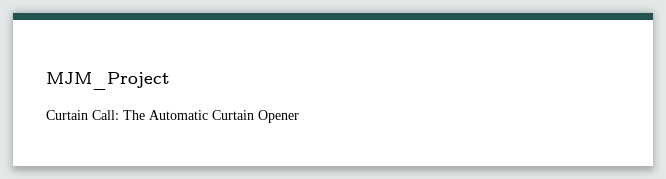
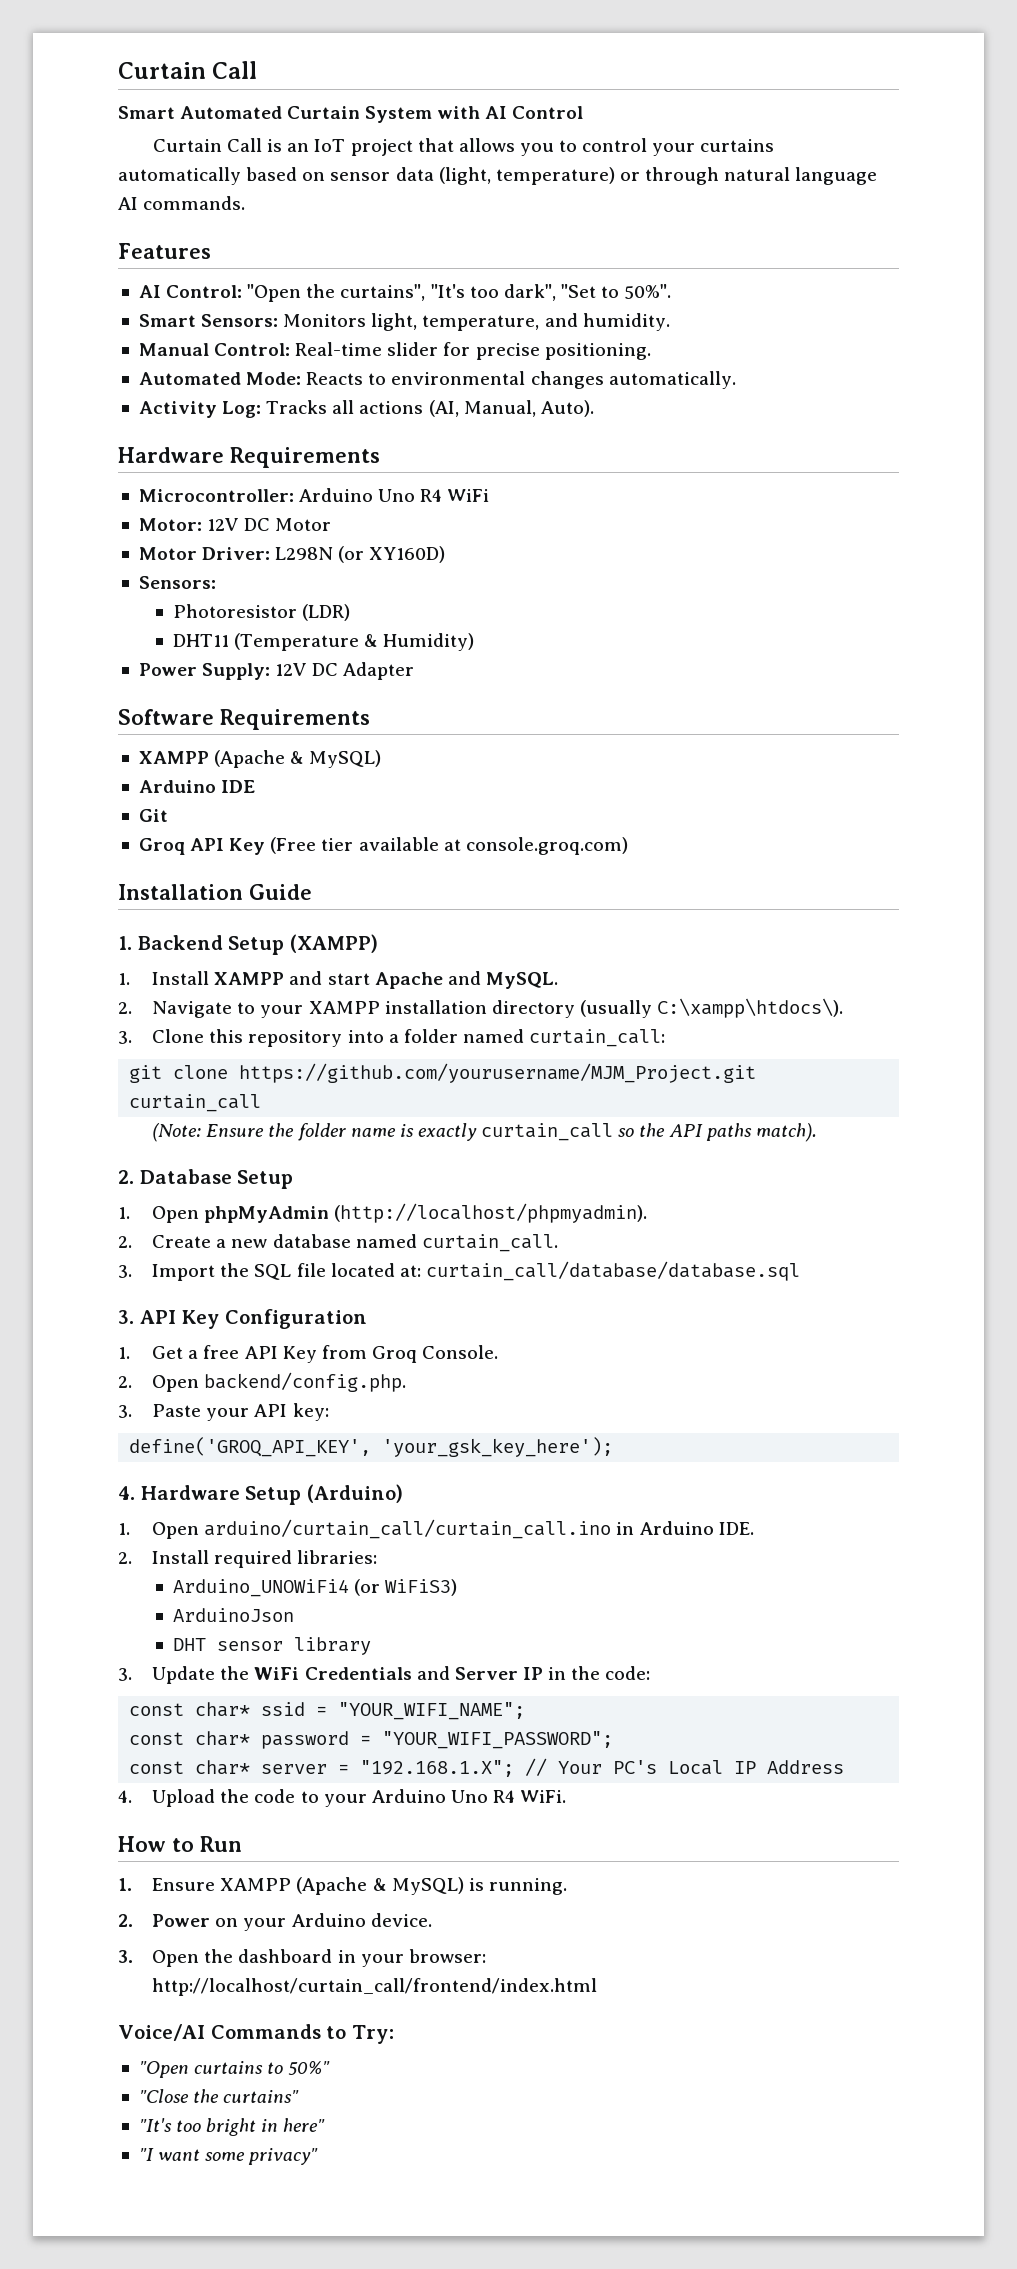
[46,72,170,90] [46,110,299,123] MJM_Project // Curtain Call: The Automatic Curtain Opener -> [118,61,258,79] [118,106,583,123] [152,138,775,156] [118,167,878,185] [118,196,246,210] [118,243,211,259] [138,284,672,302] [138,313,670,331] [138,342,651,360] [138,371,736,389] [138,400,594,418] [118,447,380,468] [138,488,490,502] [138,518,332,531] [138,546,446,563] [138,576,216,589] [173,604,351,621] [173,633,475,651] [138,662,415,680] [118,709,370,730] [138,750,382,768] [138,780,256,793] [138,809,168,822] [138,837,628,855] [118,884,312,900] [118,934,378,955] [118,971,558,989] [118,998,844,1018] [118,1029,666,1047] [129,1063,757,1083] [129,1094,262,1112] [152,1123,817,1142] [118,1169,294,1189] [118,1203,648,1223] [118,1234,558,1252] [118,1261,800,1281] [118,1309,367,1329] [118,1345,499,1363] [118,1372,407,1392] [118,1403,329,1421] [129,1437,614,1457] [118,1484,403,1505] [118,1519,754,1539] [118,1550,378,1568] [173,1579,458,1597] [173,1608,295,1622] [173,1637,372,1655] [118,1666,651,1684] [129,1702,526,1720] [129,1731,614,1749] [129,1758,845,1777] [118,1789,567,1807] [118,1836,242,1852] [118,1877,567,1895] [118,1913,432,1931] [118,1949,486,1967] [152,1978,598,1996] [118,2024,394,2044] [138,2061,331,2078] [138,2089,300,2103] [138,2118,326,2136] [138,2148,319,2165] Curtain Call // Smart Automated Curtain System with AI Control // Curtain Call is an IoT project that allows you to control your curtains automatically based on sensor data (light, temperature) or through natural language AI commands. // Features // AI Control: "Open the curtains", "It's too dark", "Set to 50%". // Smart Sensors: Monitors light, temperature, and humidity. // Manual Control: Real-time slider for precise positioning. // Automated Mode: Reacts to environmental changes automatically. // Activity Log: Tracks all actions (AI, Manual, Auto). // Hardware Requirements // Microcontroller: Arduino Uno R4 WiFi // Motor: 12V DC Motor // Motor Driver: L298N (or XY160D) // Sensors: // Photoresistor (LDR) // DHT11 (Temperature & Humidity) // Power Supply: 12V DC Adapter // Software Requirements // XAMPP (Apache & MySQL) // Arduino IDE // Git // Groq API Key (Free tier available at console.groq.com) // Installation Guide // 1. Backend Setup (XAMPP) // 1. Install XAMPP and start Apache and MySQL. // 2. Navigate to your XAMPP installation directory (usually C:\xampp\htdocs\). // 3. Clone this repository into a folder named curtain_call: // git clone https://github.com/yourusername/MJM_Project.git curtain_call // (Note: Ensure the folder name is exactly curtain_call so the API paths match). // 2. Database Setup // 1. Open phpMyAdmin (http://localhost/phpmyadmin). // 2. Create a new database named curtain_call. // 3. Import the SQL file located at: curtain_call/database/database.sql // 3. API Key Configuration // 1. Get a free API Key from Groq Console. // 2. Open backend/config.php. // 3. Paste your API key: // define('GROQ_API_KEY', 'your_gsk_key_here'); // 4. Hardware Setup (Arduino) // 1. Open arduino/curtain_call/curtain_call.ino in Arduino IDE. // 2. Install required libraries: // Arduino_UNOWiFi4 (or WiFiS3) // ArduinoJson // DHT sensor library // 3. Update the WiFi Credentials and Server IP in the code: // const char* ssid = "YOUR_WIFI_NAME"; // const char* password = "YOUR_WIFI_PASSWORD"; // const char* server = "192.168.1.X"; // Your PC's Local IP Address // 4. Upload the code to your Arduino Uno R4 WiFi. // How to Run // 1. Ensure XAMPP (Apache & MySQL) is running. // 2. Power on your Arduino device. // 3. Open the dashboard in your browser: http://localhost/curtain_call/frontend/index.html // Voice/AI Commands to Try: // "Open curtains to 50%" // "Close the curtains" // "It's too bright in here" // "I want some privacy"

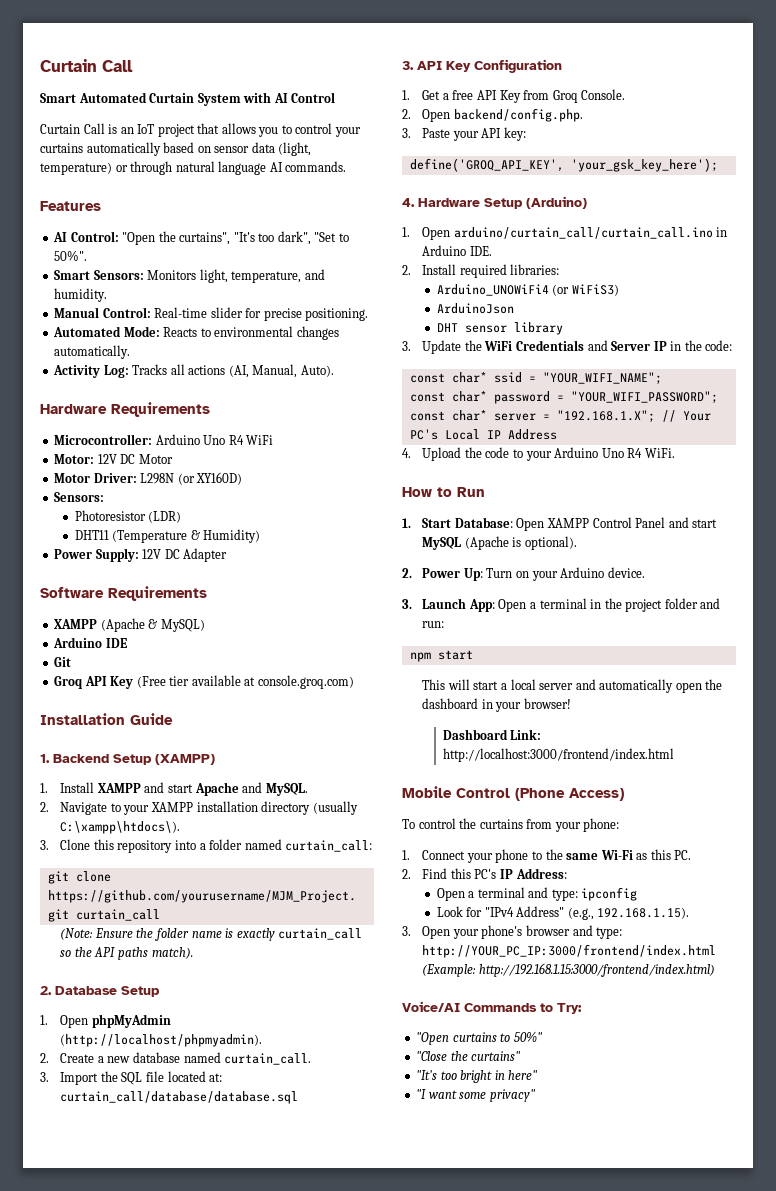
[152,1877,567,1895] Ensure XAMPP (Apache & MySQL) is running. -> [422,517,718,531] [422,536,577,550] Start Database: Open XAMPP Control Panel and start MySQL (Apache is optional).
(211, 1920) none -> [463,568,513,581] Up: Turn
[152,1949,486,1967] [152,1978,598,1996] Open the dashboard in your browser: http://localhost/curtain_call/frontend/index.html -> [422,598,721,612] [422,621,445,628] [409,650,473,662] [422,679,723,693] [422,698,571,712] [442,729,542,740] [442,748,674,762] [402,786,624,801] [402,818,620,832] [402,849,692,863] [402,868,567,879] [436,887,638,901] [436,906,690,920] [402,925,623,939] [422,944,717,958] [422,963,715,977] Launch App: Open a terminal in the project folder and run: // npm start // This will start a local server and automatically open the dashboard in your browser! // Dashboard Link: http://localhost:3000/frontend/index.html // Mobile Control (Phone Access) // To control the curtains from your phone: // 1. Connect your phone to the same Wi-Fi as this PC. // 2. Find this PC's IP Address: // Open a terminal and type: ipconfig // Look for "IPv4 Address" (e.g., 192.168.1.15). // 3. Open your phone's browser and type: http://YOUR_PC_IP:3000/frontend/index.html (Example: http://192.168.1.15:3000/frontend/index.html)

